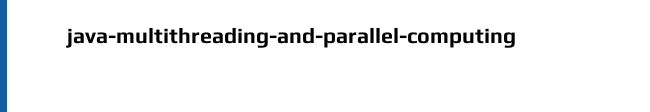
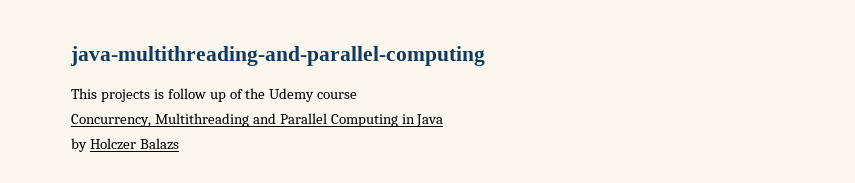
(516, 37) none -> [71,88,358,102] [71,113,444,127] [71,138,179,152] // This projects is follow up of the Udemy course // Concurrency, Multithreading and Parallel Computing in Java // by Holczer Balazs

